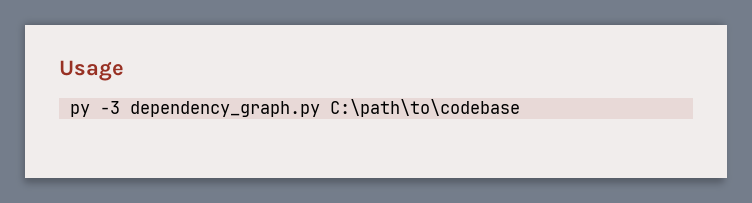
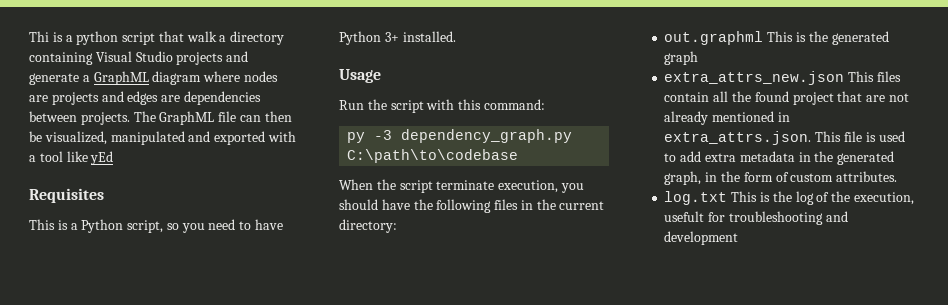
[59,60,124,81] [70,99,521,117] Usage // py -3 dependency_graph.py C:\path\to\codebase -> [29,31,285,45] [29,51,249,65] [29,71,278,85] [29,91,261,105] [29,111,292,125] [29,131,296,145] [29,151,114,165] [29,188,104,203] [29,219,284,233] [339,31,456,45] [339,69,381,83] [339,99,545,113] [347,129,573,143] [347,149,519,163] [339,179,584,193] [339,199,605,213] [339,219,397,233] [664,31,889,45] [664,51,699,65] [664,71,901,85] [664,91,909,105] [664,111,790,125] [664,131,905,145] [664,151,895,165] [664,171,898,185] [664,191,914,205] [664,211,848,225] [664,231,739,245] Thi is a python script that walk a directory containing Visual Studio projects and generate a GraphML diagram where nodes are projects and edges are dependencies between projects. The GraphML file can then be visualized, manipulated and exported with a tool like yEd // Requisites // This is a Python script, so you need to have Python 3+ installed. // Usage // Run the script with this command: // py -3 dependency_graph.py C:\path\to\codebase // When the script terminate execution, you should have the following files in the current directory: // out.graphml This is the generated graph // extra_attrs_new.json This files contain all the found project that are not already mentioned in extra_attrs.json. This file is used to add extra metadata in the generated graph, in the form of custom attributes. // log.txt This is the log of the execution, usefult for troubleshooting and development

